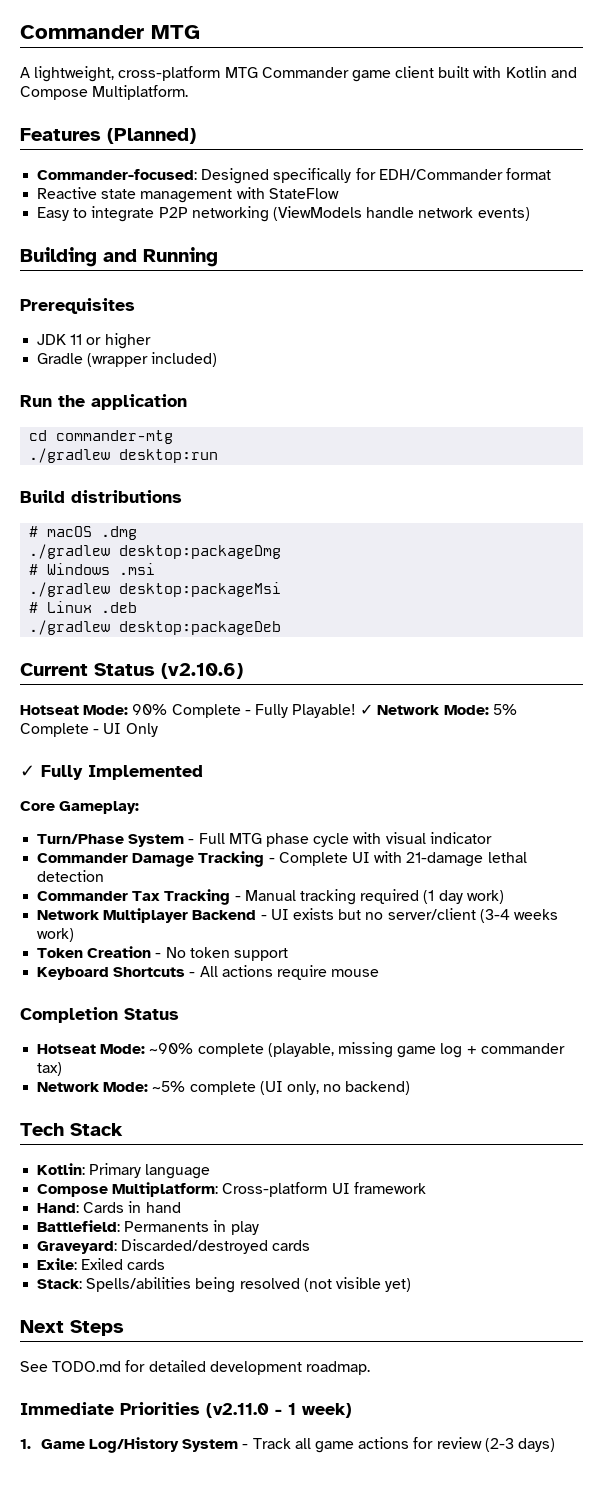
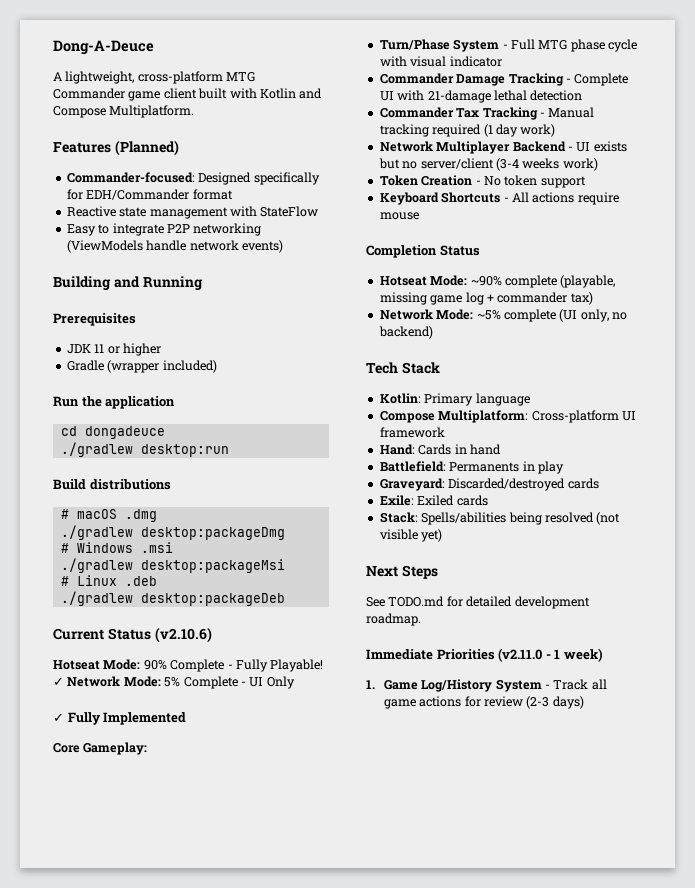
[20,25,200,39] Commander MTG -> [53,40,154,55] Dong-A-Deuce
[56,430,174,444] commander-mtg -> [84,426,165,439] dongadeuce

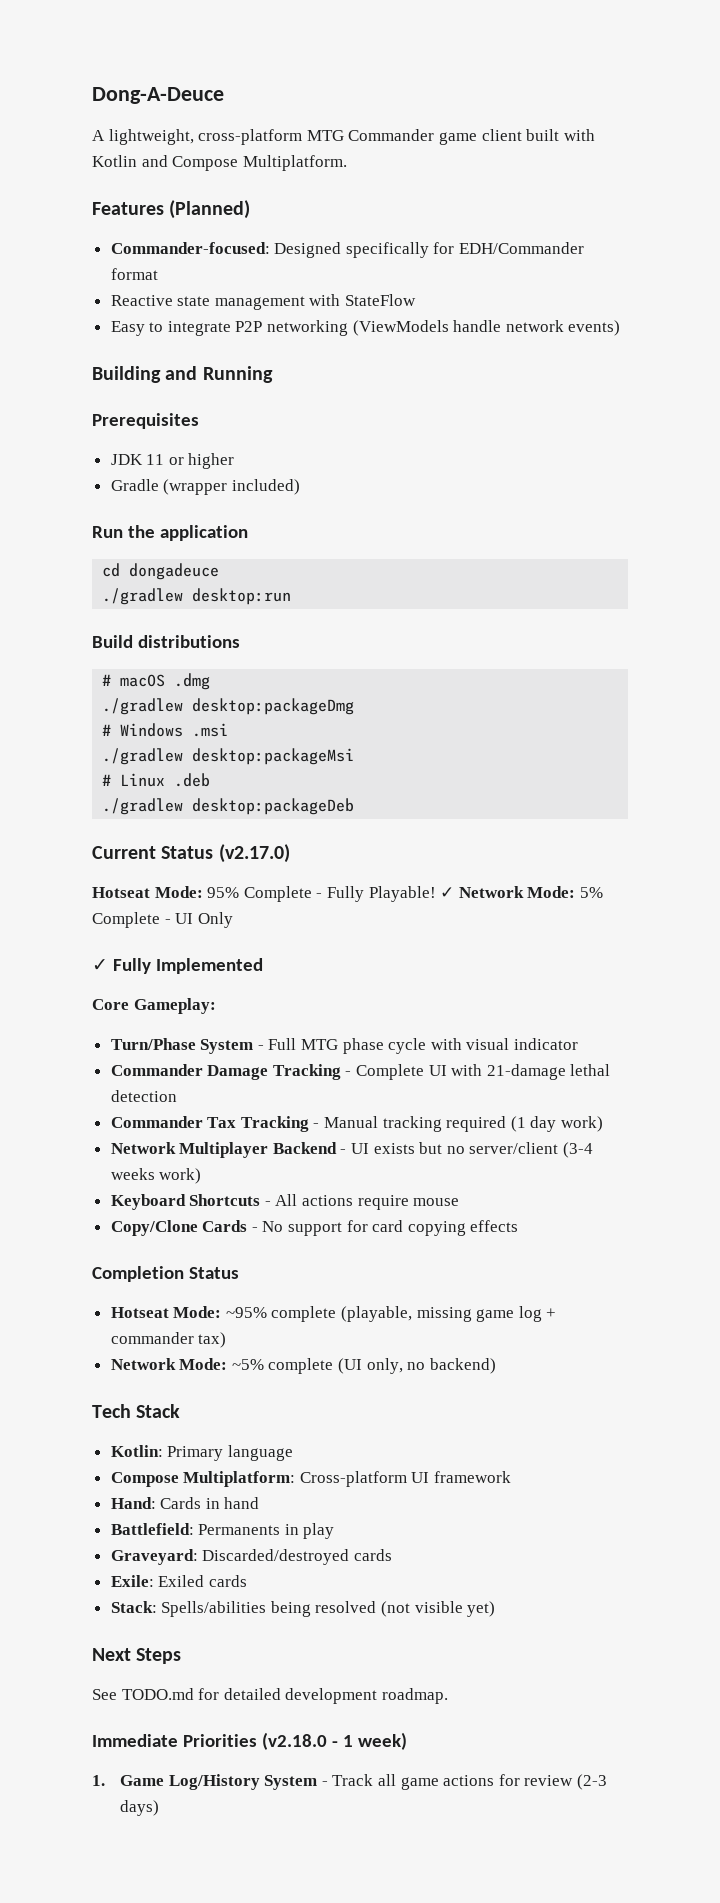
[154,627,212,643] [53,659,167,670] (v2.10.6) // Hotseat Mode: 90% -> [218,844,290,863] [92,886,240,898] (v2.17.0) // Hotseat Mode: 95%
[379,175,586,188] // Token Creation - No token support -> (202, 1176) none
(419, 216) none -> [110,1220,519,1236] // Copy/Clone Cards - No support for card copying effects
[470,276,502,286] ~90% -> [225,1307,267,1318] ~95%
[498,648,543,662] (v2.11.0 -> [261,1732,327,1750] (v2.18.0

